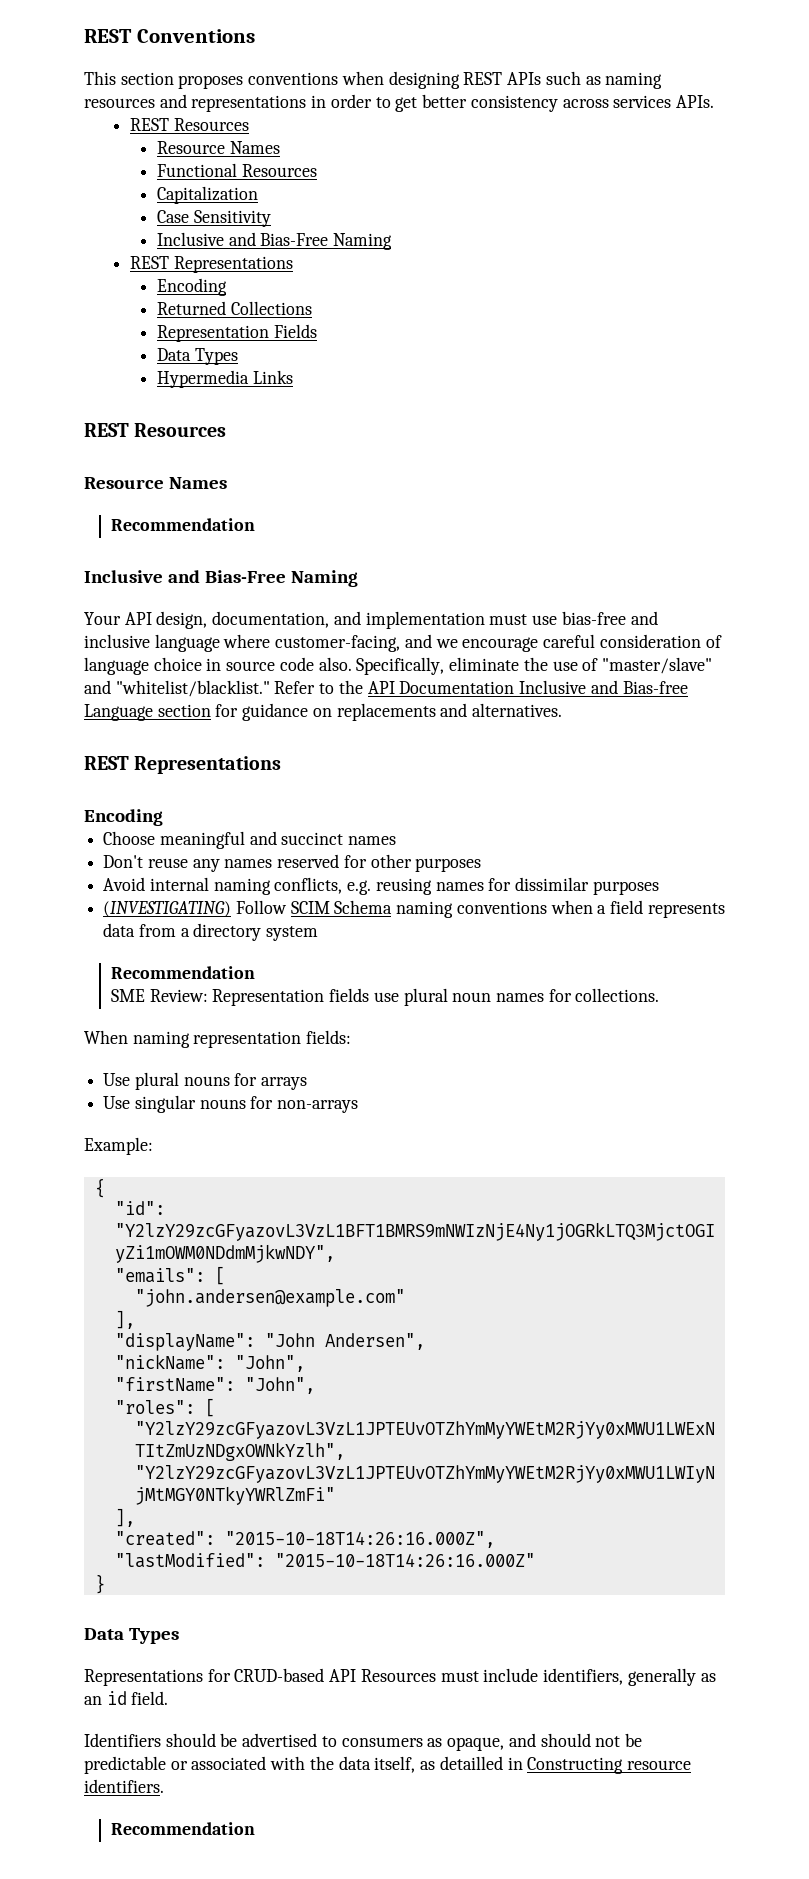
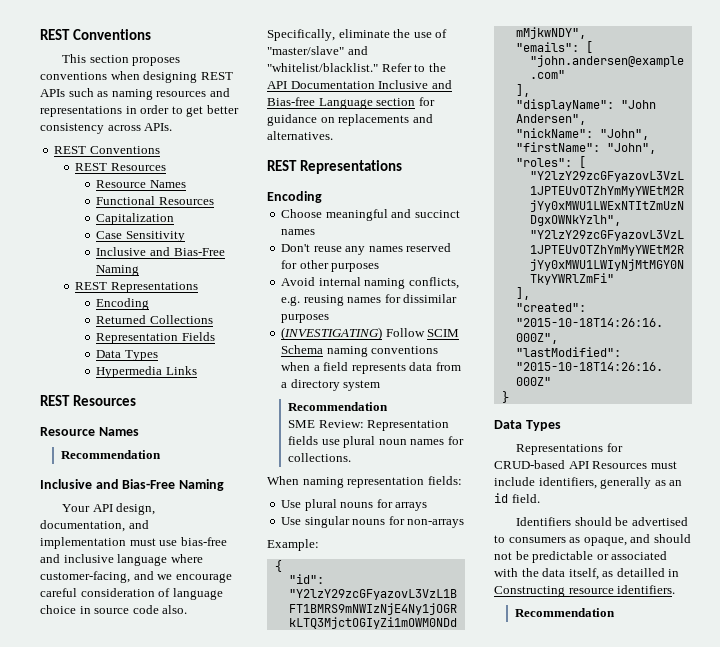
[613,95,672,108] services -> (141, 128) none
(714, 101) none -> [54,146,160,154] // REST Conventions

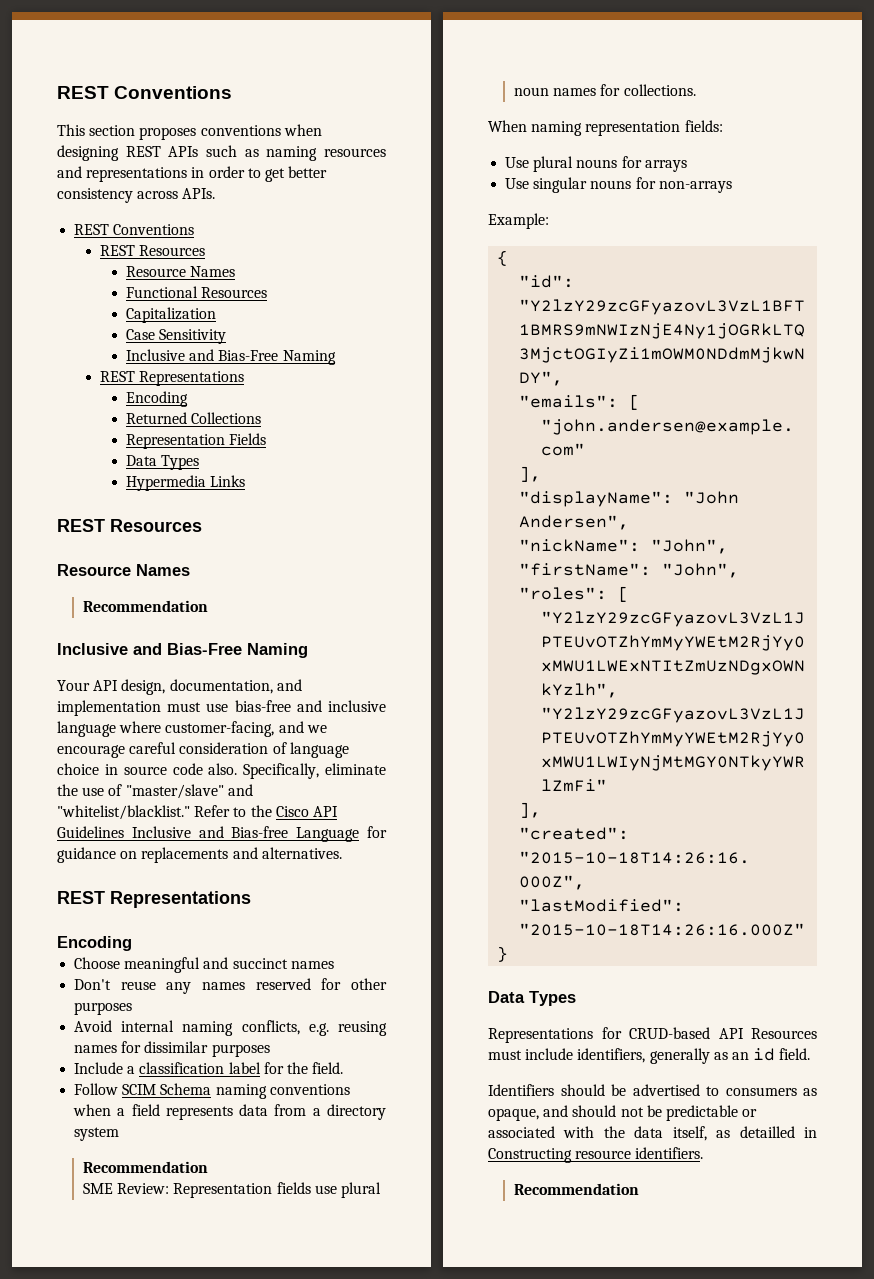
[267,81,375,89] API Documentation -> [275,806,338,817] [57,826,124,838] Cisco API Guidelines
[376,98,416,106] section -> (360, 834) none
[281,327,383,340] (INVESTIGATING) -> [74,1062,344,1074] Include a classification label for the field. //

